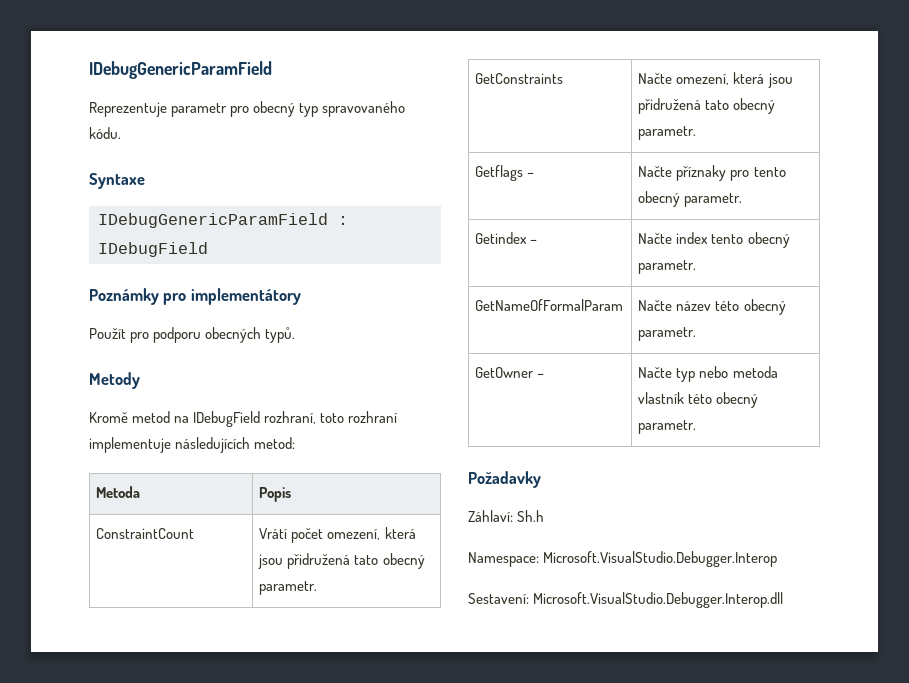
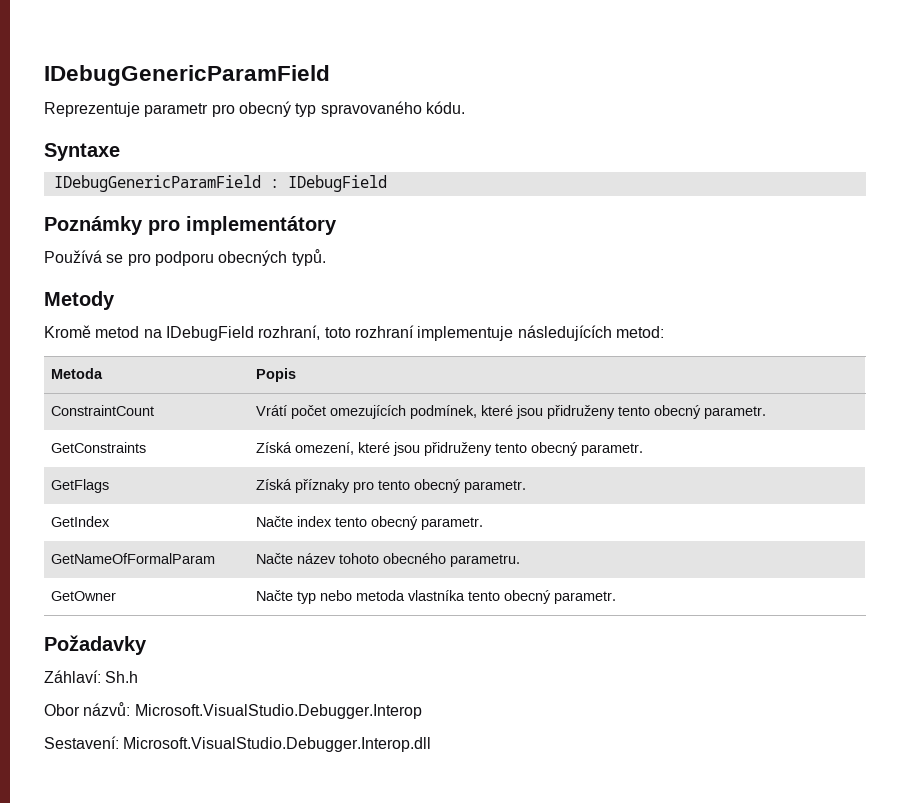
[89,328,126,339] Použít -> [44,250,124,263] Používá se
[327,527,416,540] [258,553,425,569] [259,581,318,595] [475,73,564,84] [638,72,793,88] [638,98,776,114] [638,126,697,140] [475,165,535,181] [638,166,673,177] omezení, která jsou přidružená tato obecný parametr. // GetConstraints | Načte omezení, která jsou přidružená tato obecný parametr. // Getflags – | Načte -> [329,405,766,419] [50,442,146,453] [255,442,643,456] [50,479,109,493] [255,479,292,490] omezujících podmínek, které jsou přidruženy tento obecný parametr. // GetConstraints | Získá omezení, které jsou přidruženy tento obecný parametr. // GetFlags | Získá
[475,232,538,244] Getindex – -> [50,516,110,527] GetIndex
[715,299,786,315] [638,327,697,341] této obecný parametr. -> [338,553,520,567] tohoto obecného parametru.
[537,373,545,378] – -> (116, 596) none
[638,392,713,404] vlastník této -> [407,590,500,601] vlastníka tento
[468,552,539,567] Namespace: -> [44,702,131,716] Obor názvů:

